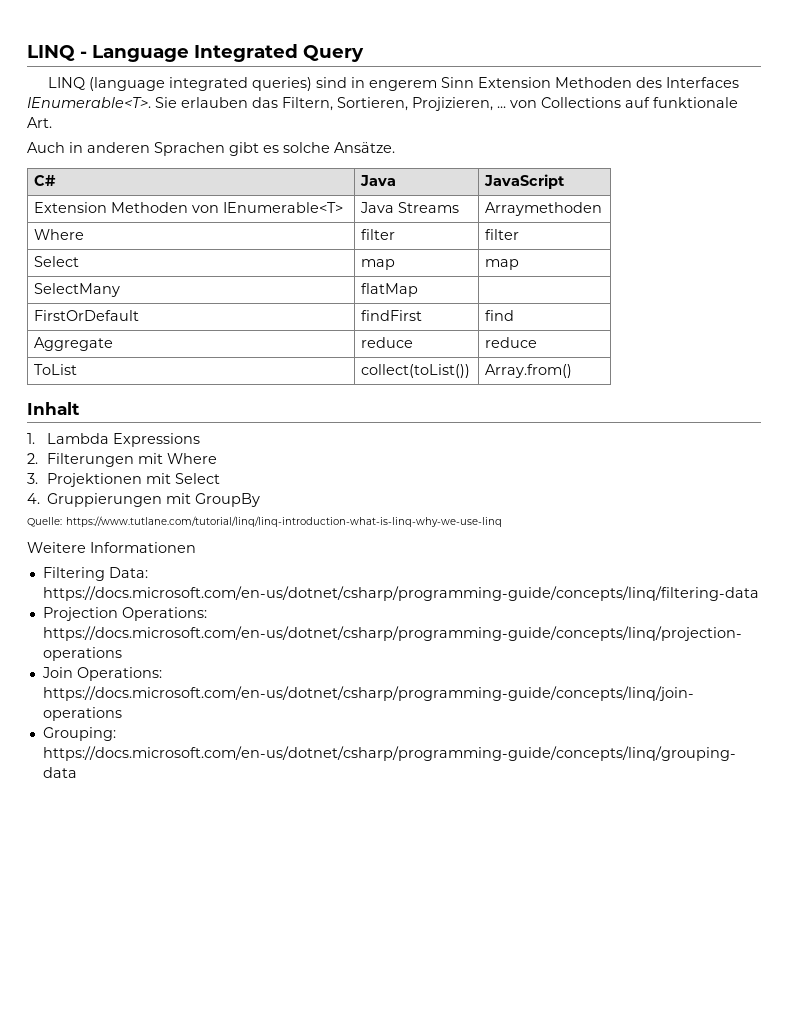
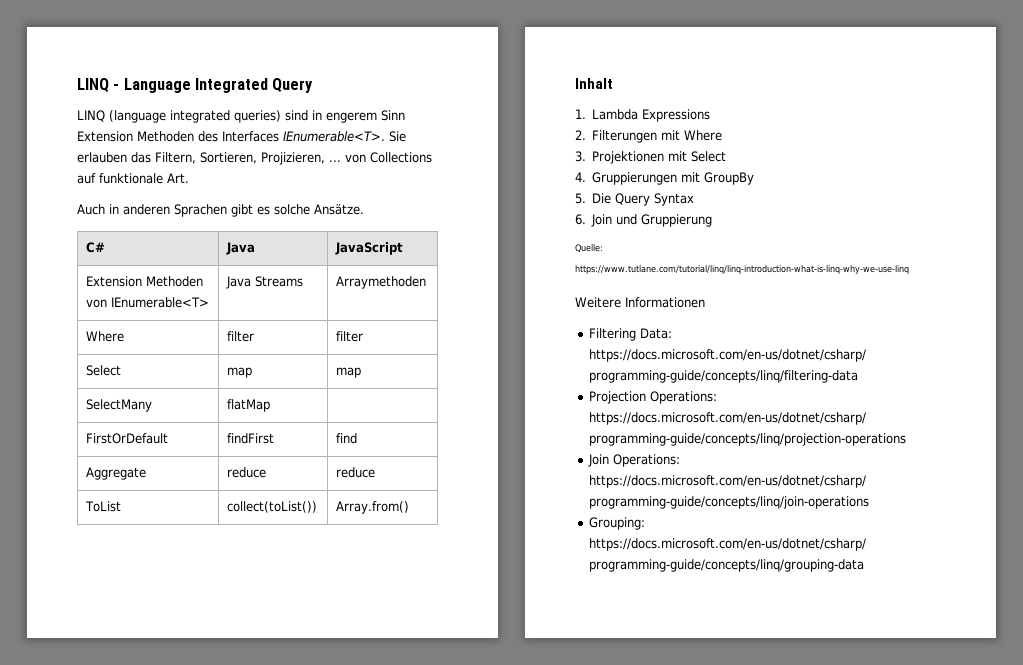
(261, 500) none -> [575,193,695,206] [575,214,713,227] // 5. Die Query Syntax // 6. Join und Gruppierung

